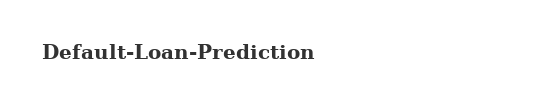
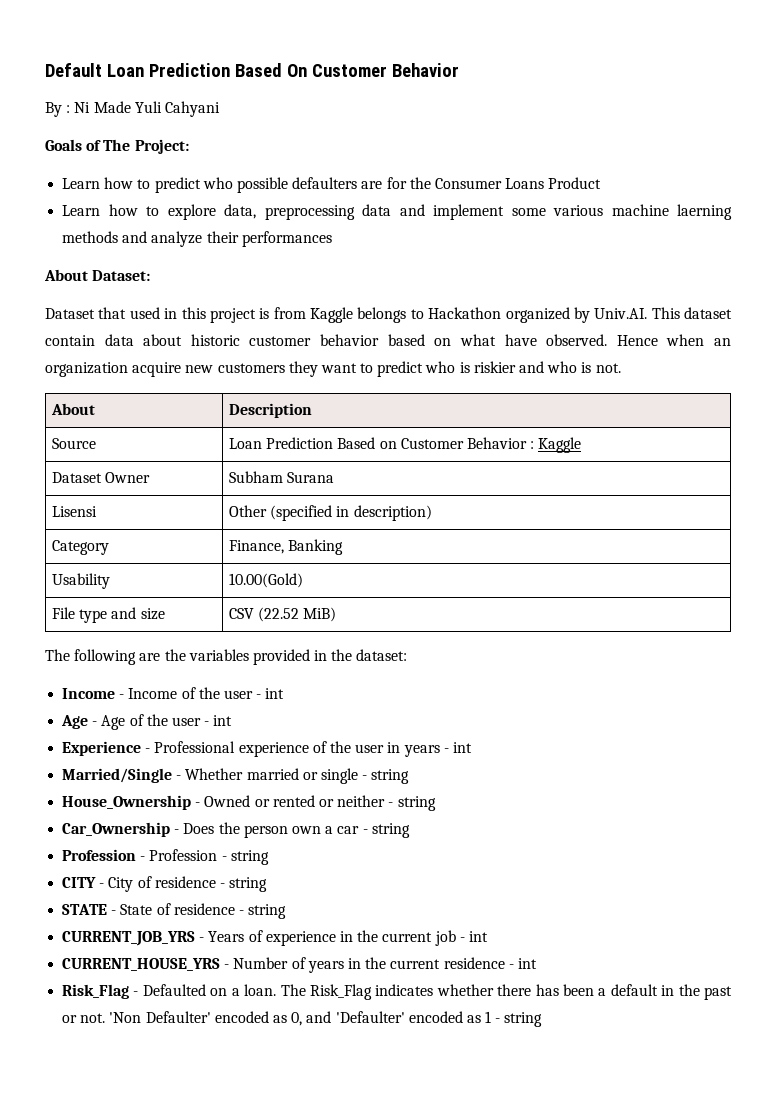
[42,44,315,59] Default-Loan-Prediction -> [45,63,459,77] [45,101,220,117] [45,139,189,154] [62,177,602,193] [62,204,732,220] [62,231,332,247] [44,269,151,281] [45,307,732,323] [45,334,732,346] [45,361,621,377] [51,403,96,415] [229,403,313,418] [52,438,97,449] [229,437,582,453] [52,472,151,483] [229,471,335,483] [52,506,98,517] [229,505,432,521] [52,540,110,555] [229,539,344,555] [52,573,111,589] [229,573,304,588] [52,607,165,623] [229,607,337,622] [45,649,408,665] [62,687,285,699] [61,714,233,730] [62,741,472,757] [62,768,410,784] [62,795,436,811] [62,822,410,838] [62,849,269,865] [62,876,268,892] [62,903,287,919] [62,930,488,946] [62,957,537,973] [62,984,732,1000] [62,1011,543,1027] Default Loan Prediction Based On Customer Behavior // By : Ni Made Yuli Cahyani // Goals of The Project: // Learn how to predict who possible defaulters are for the Consumer Loans Product // Learn how to explore data, preprocessing data and implement some various machine laerning methods and analyze their performances // About Dataset: // Dataset that used in this project is from Kaggle belongs to Hackathon organized by Univ.AI. This dataset contain data about historic customer behavior based on what have observed. Hence when an organization acquire new customers they want to predict who is riskier and who is not. // About | Description // Source | Loan Prediction Based on Customer Behavior : Kaggle // Dataset Owner | Subham Surana // Lisensi | Other (specified in description) // Category | Finance, Banking // Usability | 10.00(Gold) // File type and size | CSV (22.52 MiB) // The following are the variables provided in the dataset: // Income - Income of the user - int // Age - Age of the user - int // Experience - Professional experience of the user in years - int // Married/Single - Whether married or single - string // House_Ownership - Owned or rented or neither - string // Car_Ownership - Does the person own a car - string // Profession - Profession - string // CITY - City of residence - string // STATE - State of residence - string // CURRENT_JOB_YRS - Years of experience in the current job - int // CURRENT_HOUSE_YRS - Number of years in the current residence - int // Risk_Flag - Defaulted on a loan. The Risk_Flag indicates whether there has been a default in the past or not. 'Non Defaulter' encoded as 0, and 'Defaulter' encoded as 1 - string

